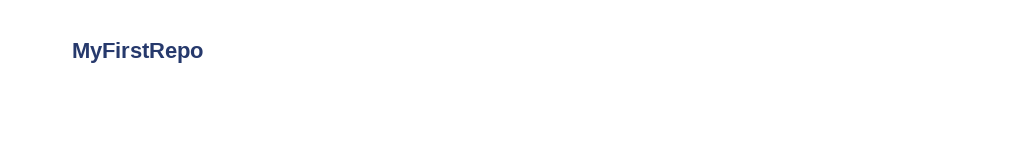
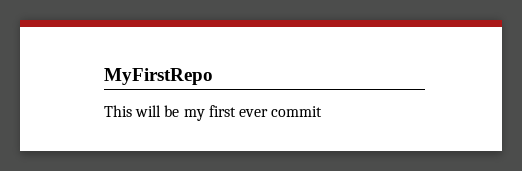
(203, 52) none -> [104,105,323,121] // This will be my first ever commit

